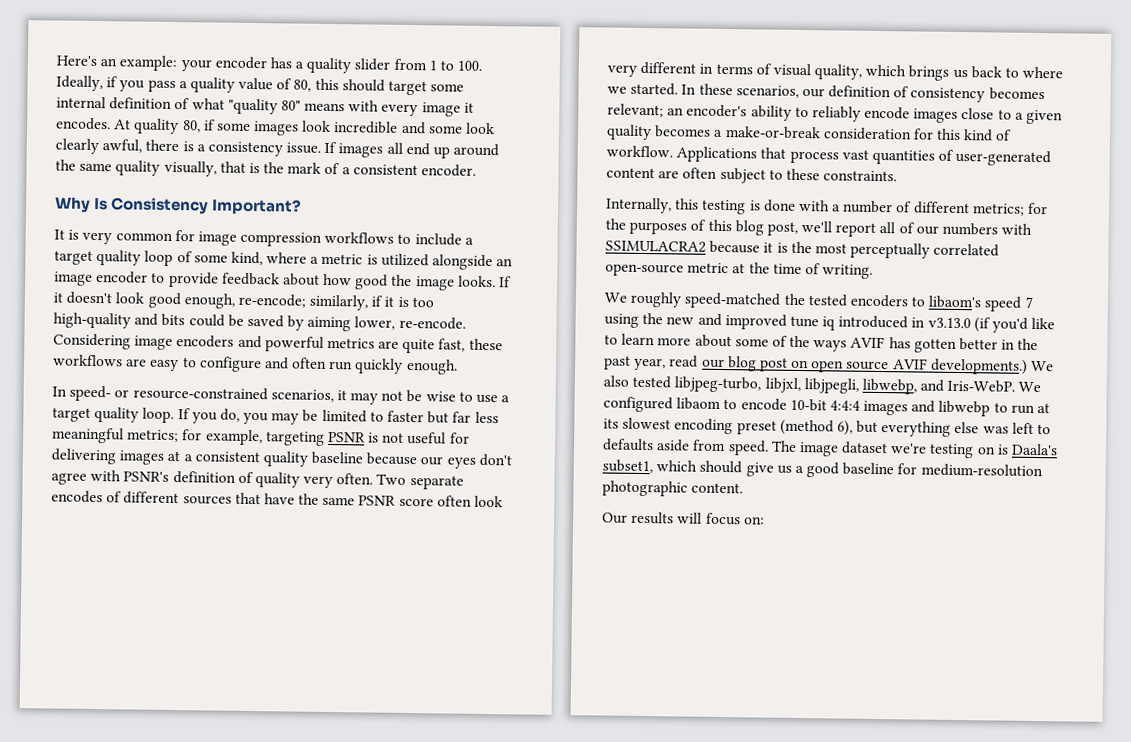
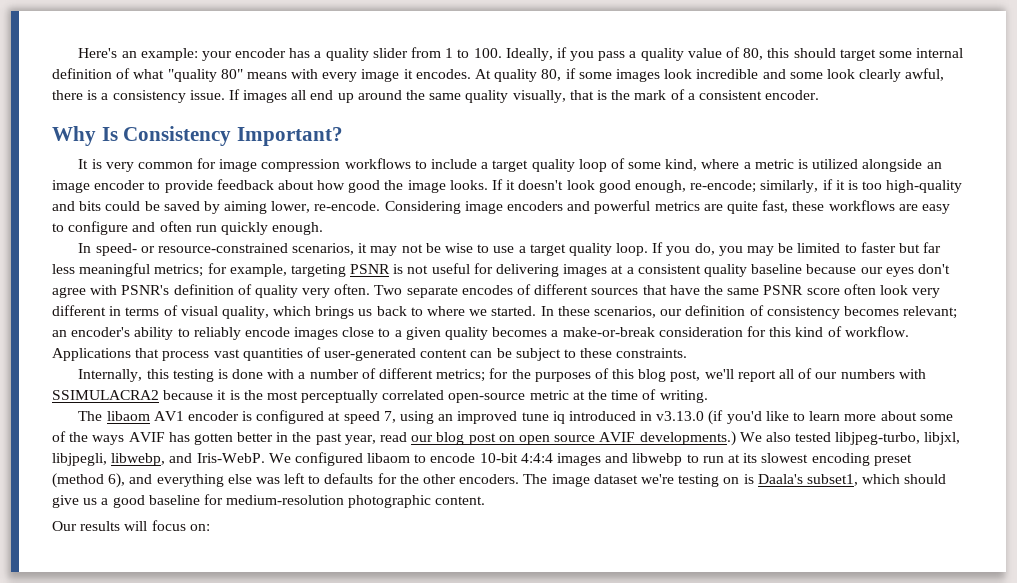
[658,167,718,179] are often -> [470,348,512,358] can be
[604,291,1033,312] [604,312,722,328] We roughly speed-matched the tested encoders to libaom's speed 7 using the new and -> [78,410,454,424] The libaom AV1 encoder is configured at speed 7, using an
[856,420,879,433] but -> [129,474,153,484] and
[656,439,769,456] aside from speed. -> [377,473,520,484] for the other encoders.

